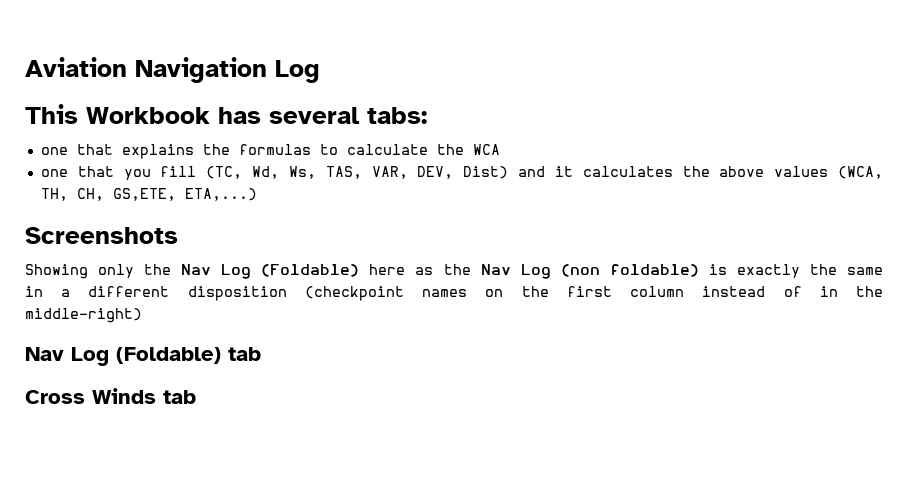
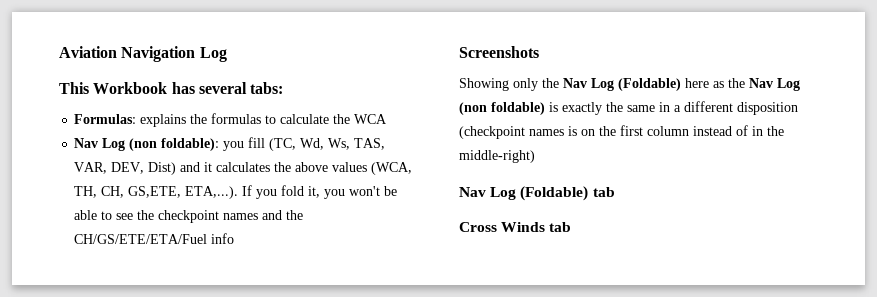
[40,144,113,155] one that -> [74,114,137,124] Formulas:
[40,166,114,177] one that -> [74,138,220,151] Nav Log (non foldable):
[184,188,257,201] ETA,...) -> [185,185,398,199] [74,210,304,223] [74,233,235,244] ETA,...). If you fold it, you won't be able to see the checkpoint names and the CH/GS/ETE/ETA/Fuel info
(468, 293) none -> [568,126,577,136] is

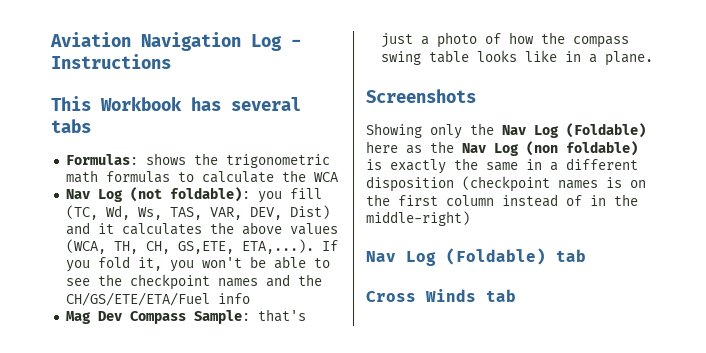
(227, 54) none -> [291,39,301,47] [51,54,171,69] - Instructions
[250,82,284,94] tabs: -> [51,119,91,133] tabs
[140,114,208,127] explains the -> [145,153,330,168] [65,170,98,183] shows the trigonometric math
[129,138,158,151] (non -> [129,187,162,202] (not
(235, 238) none -> [65,309,306,324] [380,32,629,48] [380,50,653,66] // Mag Dev Compass Sample: that's just a photo of how the compass swing table looks like in a plane.

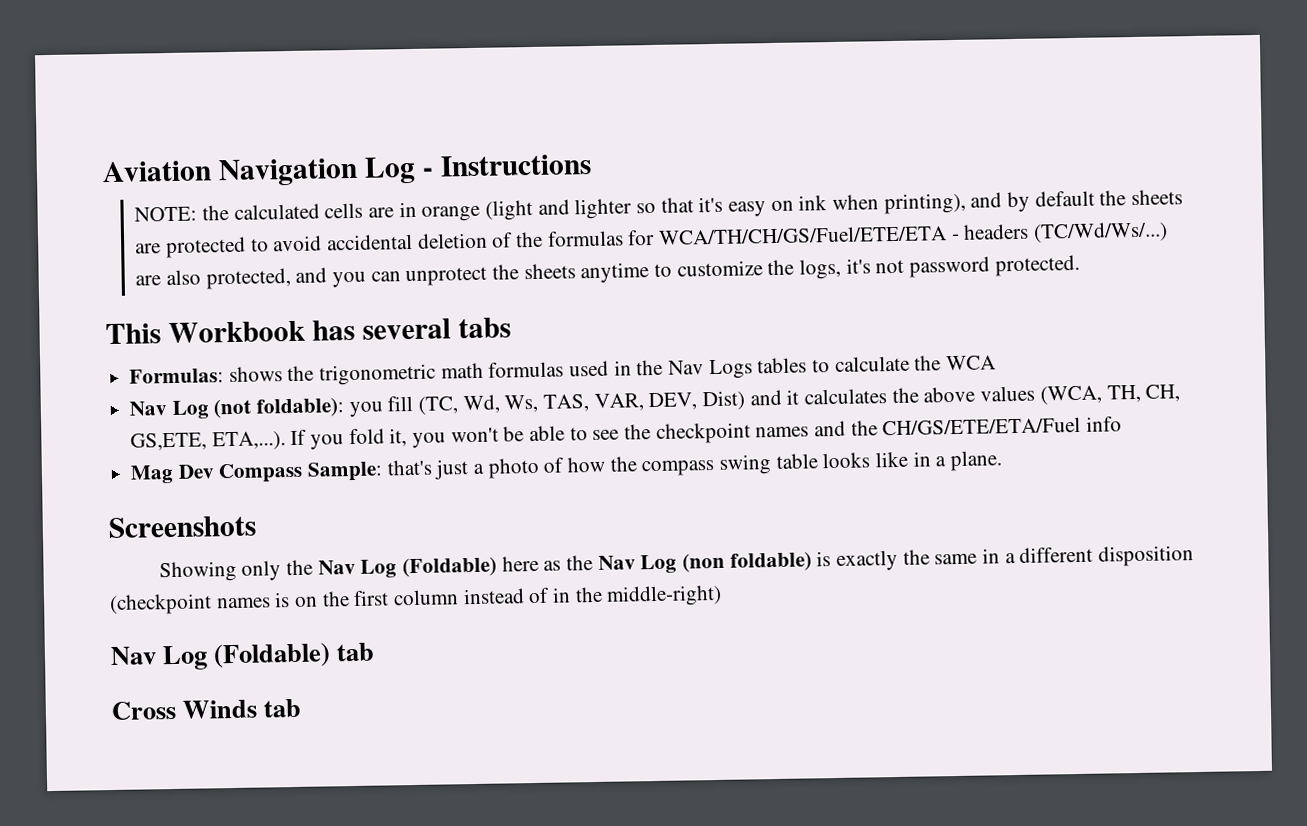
(171, 61) none -> [134,189,1183,222] [135,221,1168,259] [135,254,1080,290] // NOTE: the calculated cells are in orange (light and lighter so that it's easy on ink when printing), and by default the sheets are protected to avoid accidental deletion of the formulas for WCA/TH/CH/GS/Fuel/ETE/ETA - headers (TC/Wd/Ws/...) are also protected, and you can unprotect the sheets anytime to customize the logs, it's not password protected.
(170, 177) none -> [569,357,808,380] used in the Nav Logs tables

